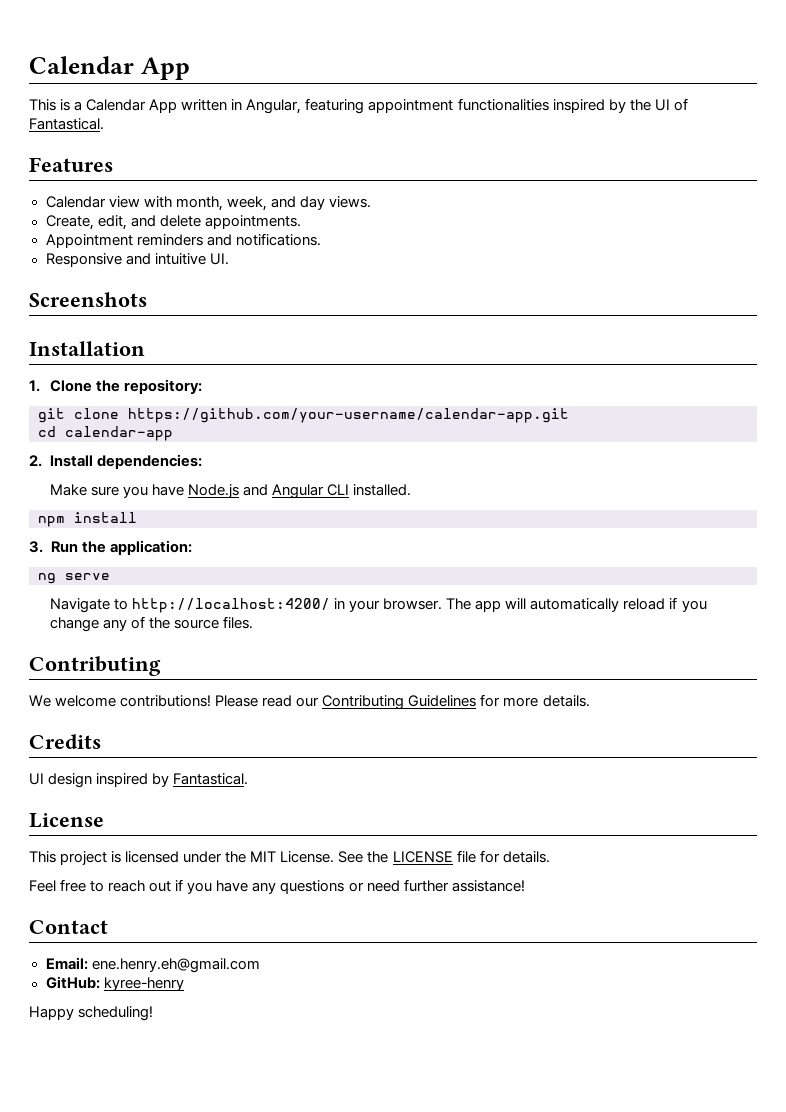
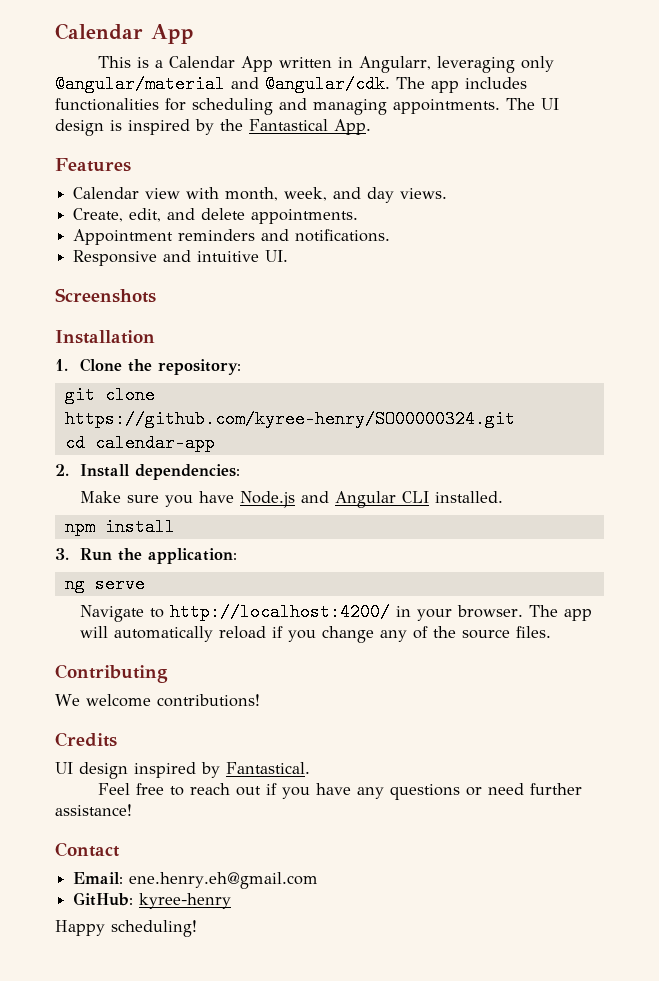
[246,98,688,114] [29,118,104,130] Angular, featuring appointment functionalities inspired by the UI of Fantastical. -> [358,56,554,73] [55,75,527,93] [55,98,559,115] [55,119,371,136] Angularr, leveraging only @angular/material and @angular/cdk. The app includes functionalities for scheduling and managing appointments. The UI design is inspired by the Fantastical App.
[128,408,569,423] https://github.com/your-username/calendar-app.git -> [64,410,515,428] https://github.com/kyree-henry/SO00000324.git
[215,694,590,710] Please read our Contributing Guidelines for more details. -> (260, 700) none
[29,813,104,828] [29,850,550,865] // License // This project is licensed under the MIT License. See the LICENSE file for details. -> (310, 768) none

